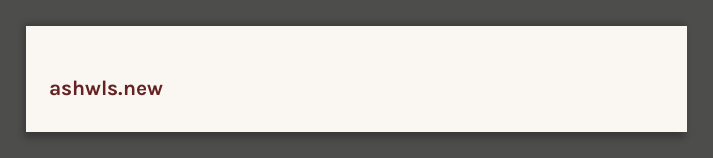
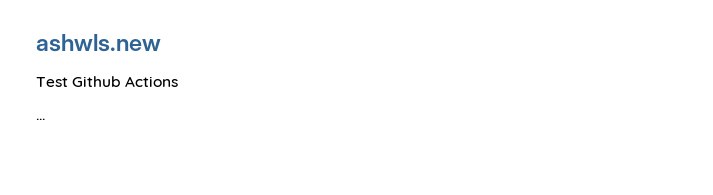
(163, 88) none -> [36,76,179,87] [36,118,45,120] // Test Github Actions // ...

